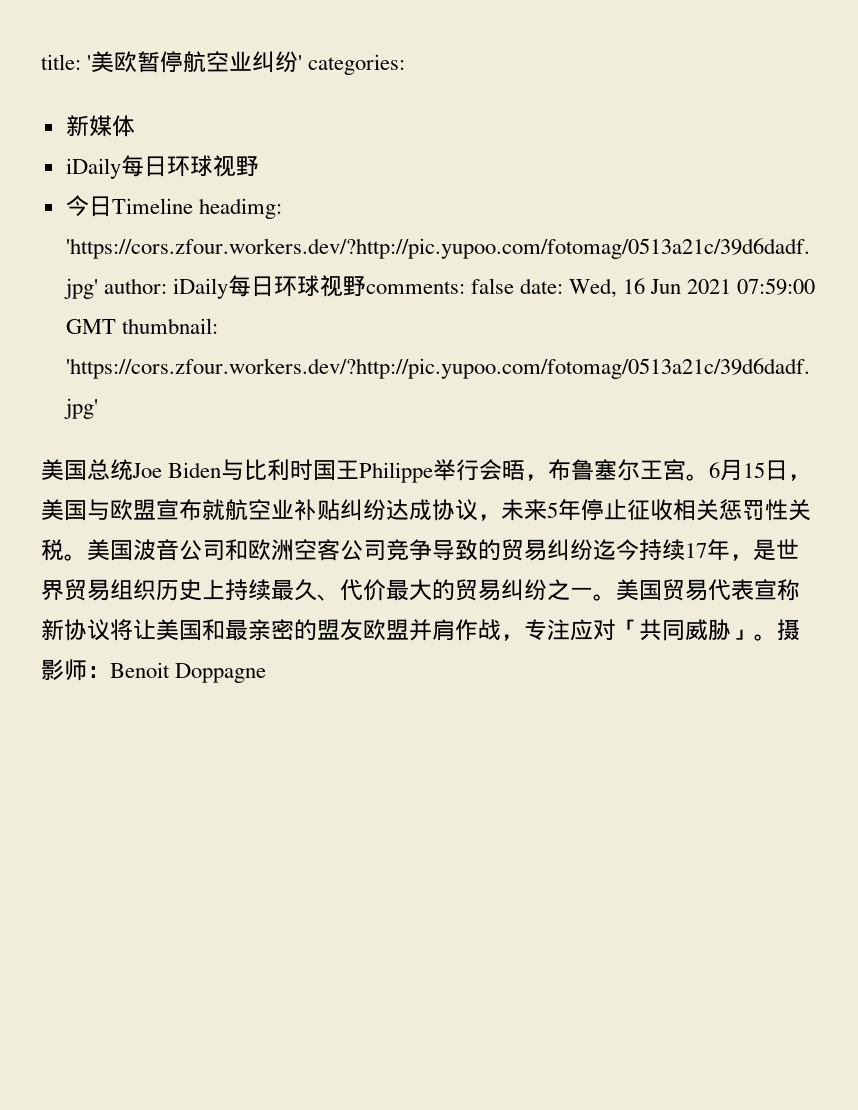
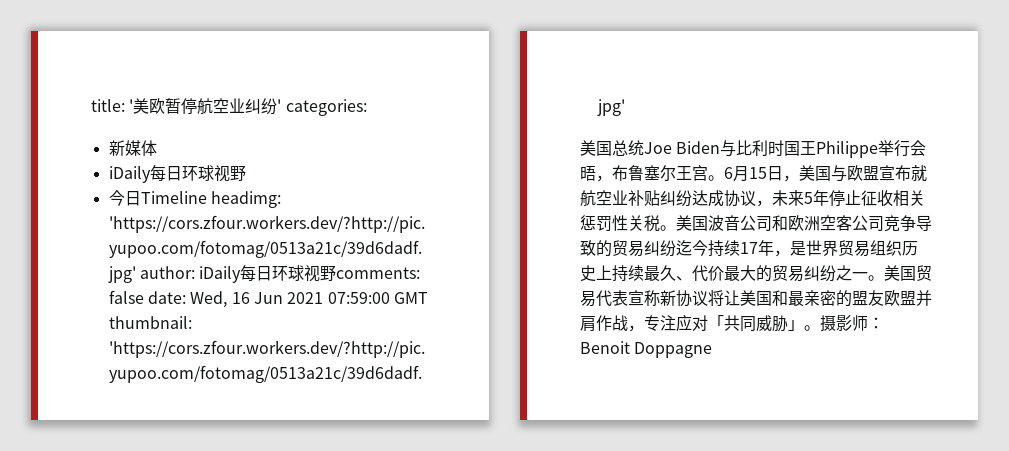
[663,459,687,481] 宮 -> [692,165,708,181] 宫

